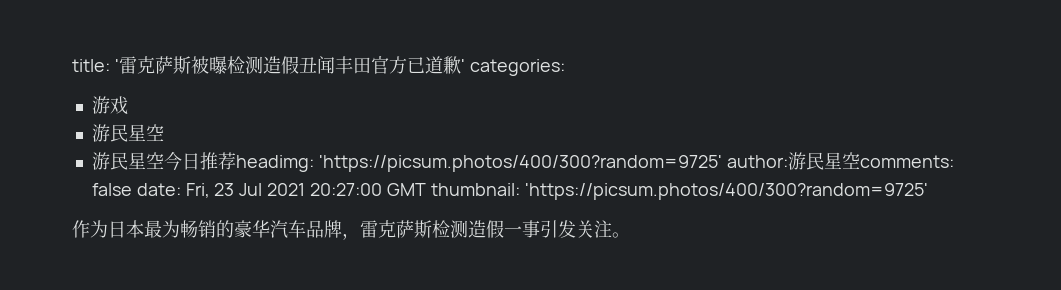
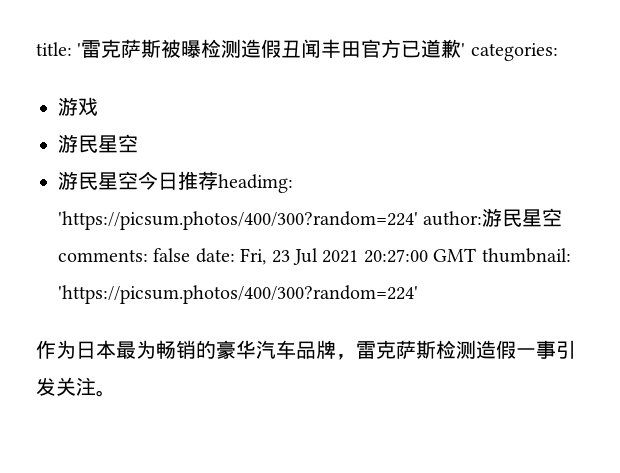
[318,155,722,172] 'https://picsum.photos/400/300?random=9725' -> [58,211,418,230] 'https://picsum.photos/400/300?random=224'
[524,183,928,200] 'https://picsum.photos/400/300?random=9725' -> [58,285,418,304] 'https://picsum.photos/400/300?random=224'

